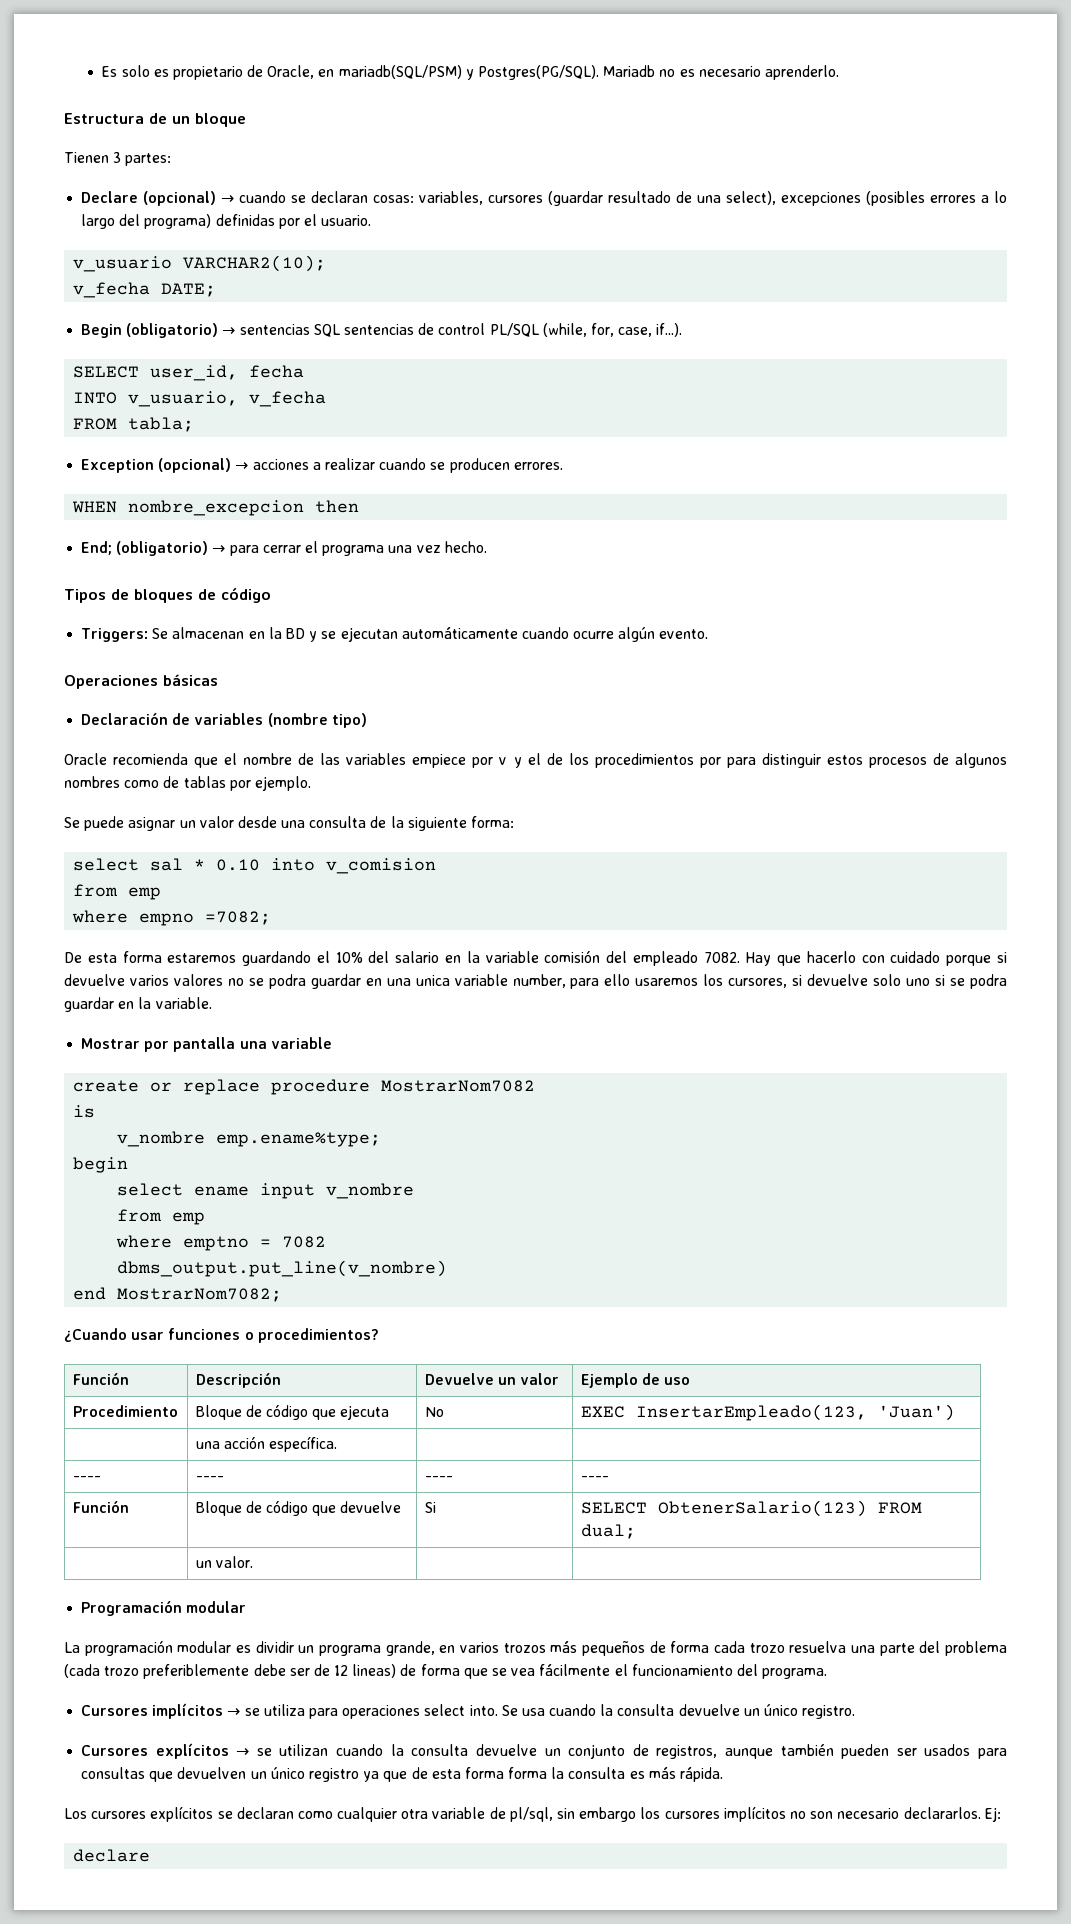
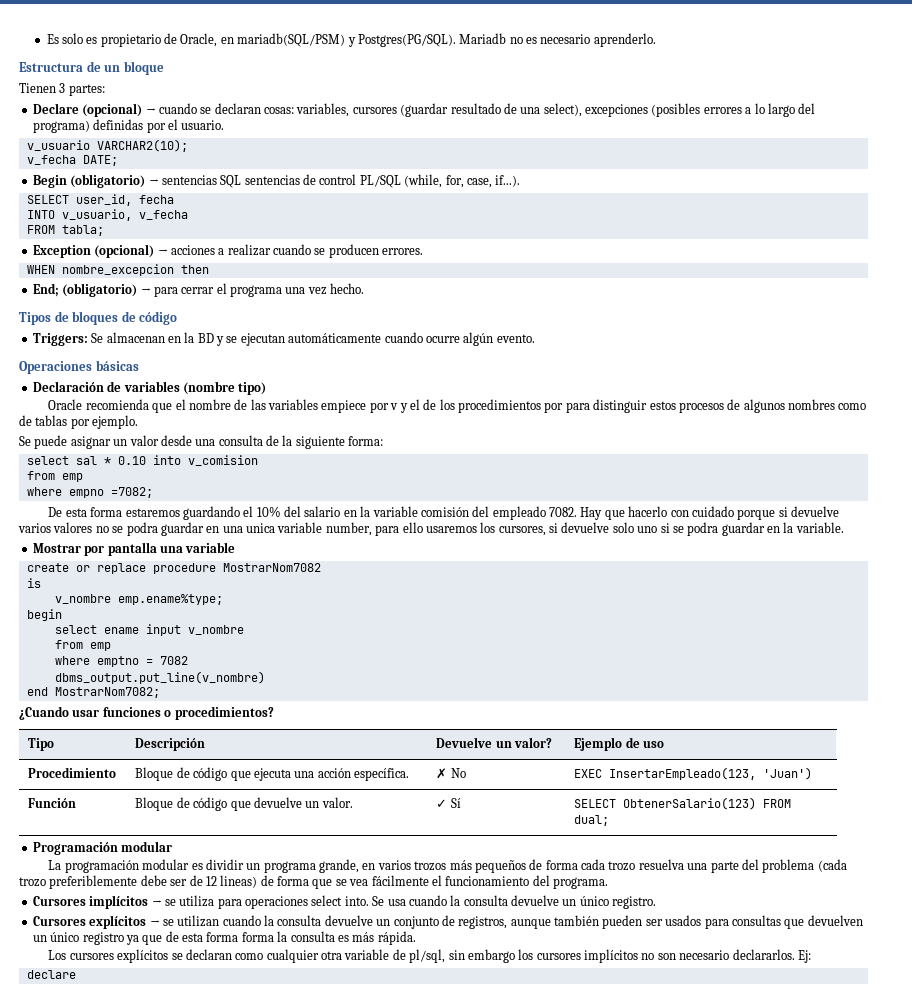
[72,1373,129,1385] Función -> [28,738,55,751] Tipo
[520,1373,560,1385] valor -> [514,737,553,748] valor?
(390, 1412) | -> [294,768,410,781] [436,768,448,779] una acción específica. | ✗
[195,1436,338,1452] [72,1476,101,1481] [195,1476,224,1481] [424,1476,453,1481] [580,1476,609,1481] // | una acción específica. | | // ---- | ---- | ---- | ---- -> (813, 773) none
[424,1502,436,1513] | Si -> [305,797,353,808] [436,798,461,808] un valor. | ✓ Sí
[195,1556,253,1568] // | un valor. | | -> (610, 820) none

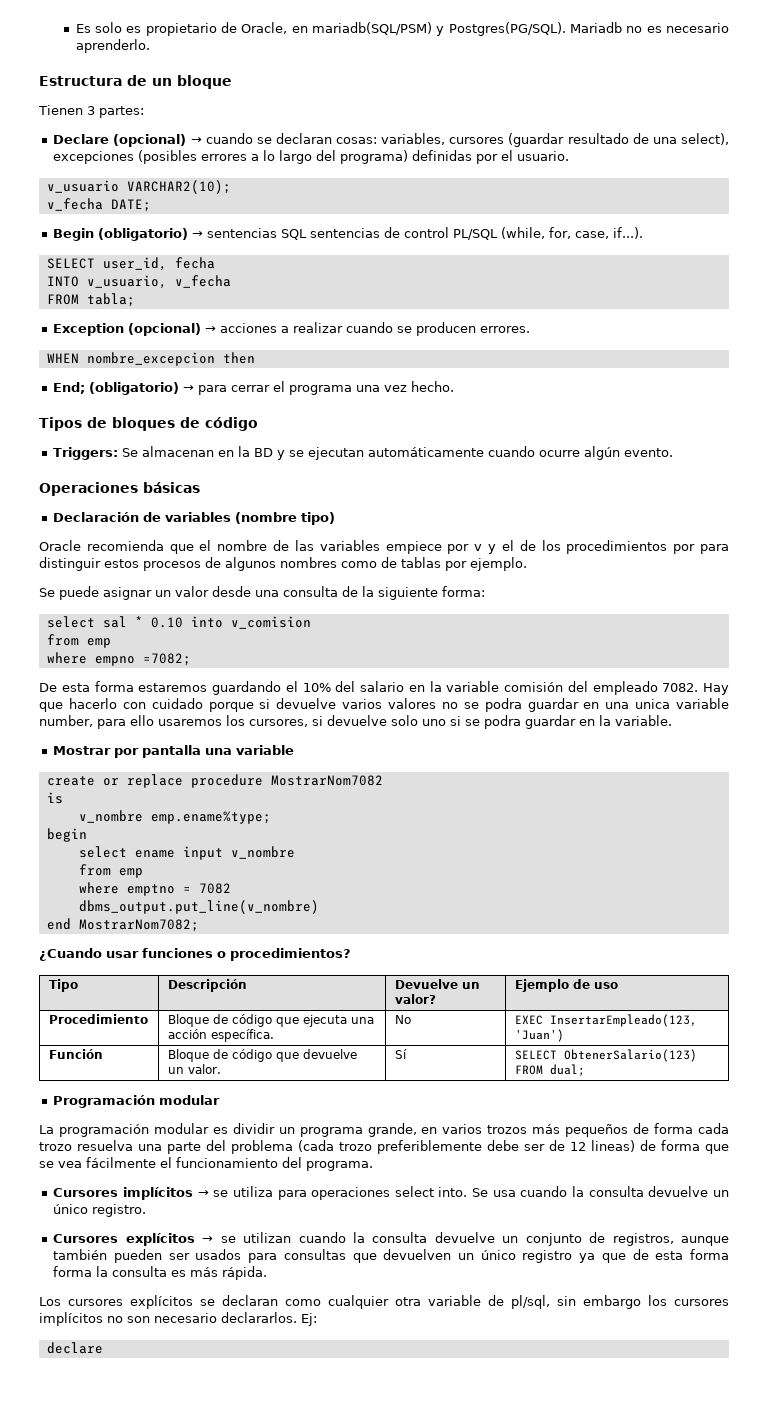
[436,768,448,779] ✗ -> (274, 1035) none
[436,799,448,808] ✓ -> (221, 1069) none

